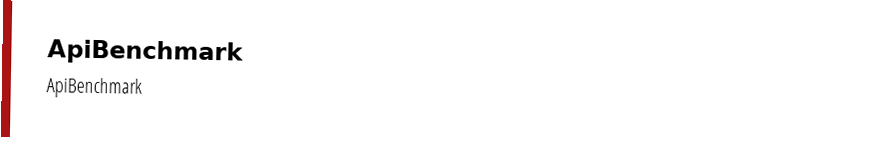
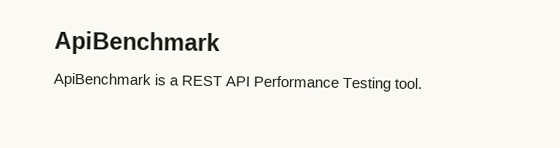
(142, 88) none -> [154,74,423,92] is a REST API Performance Testing tool.

